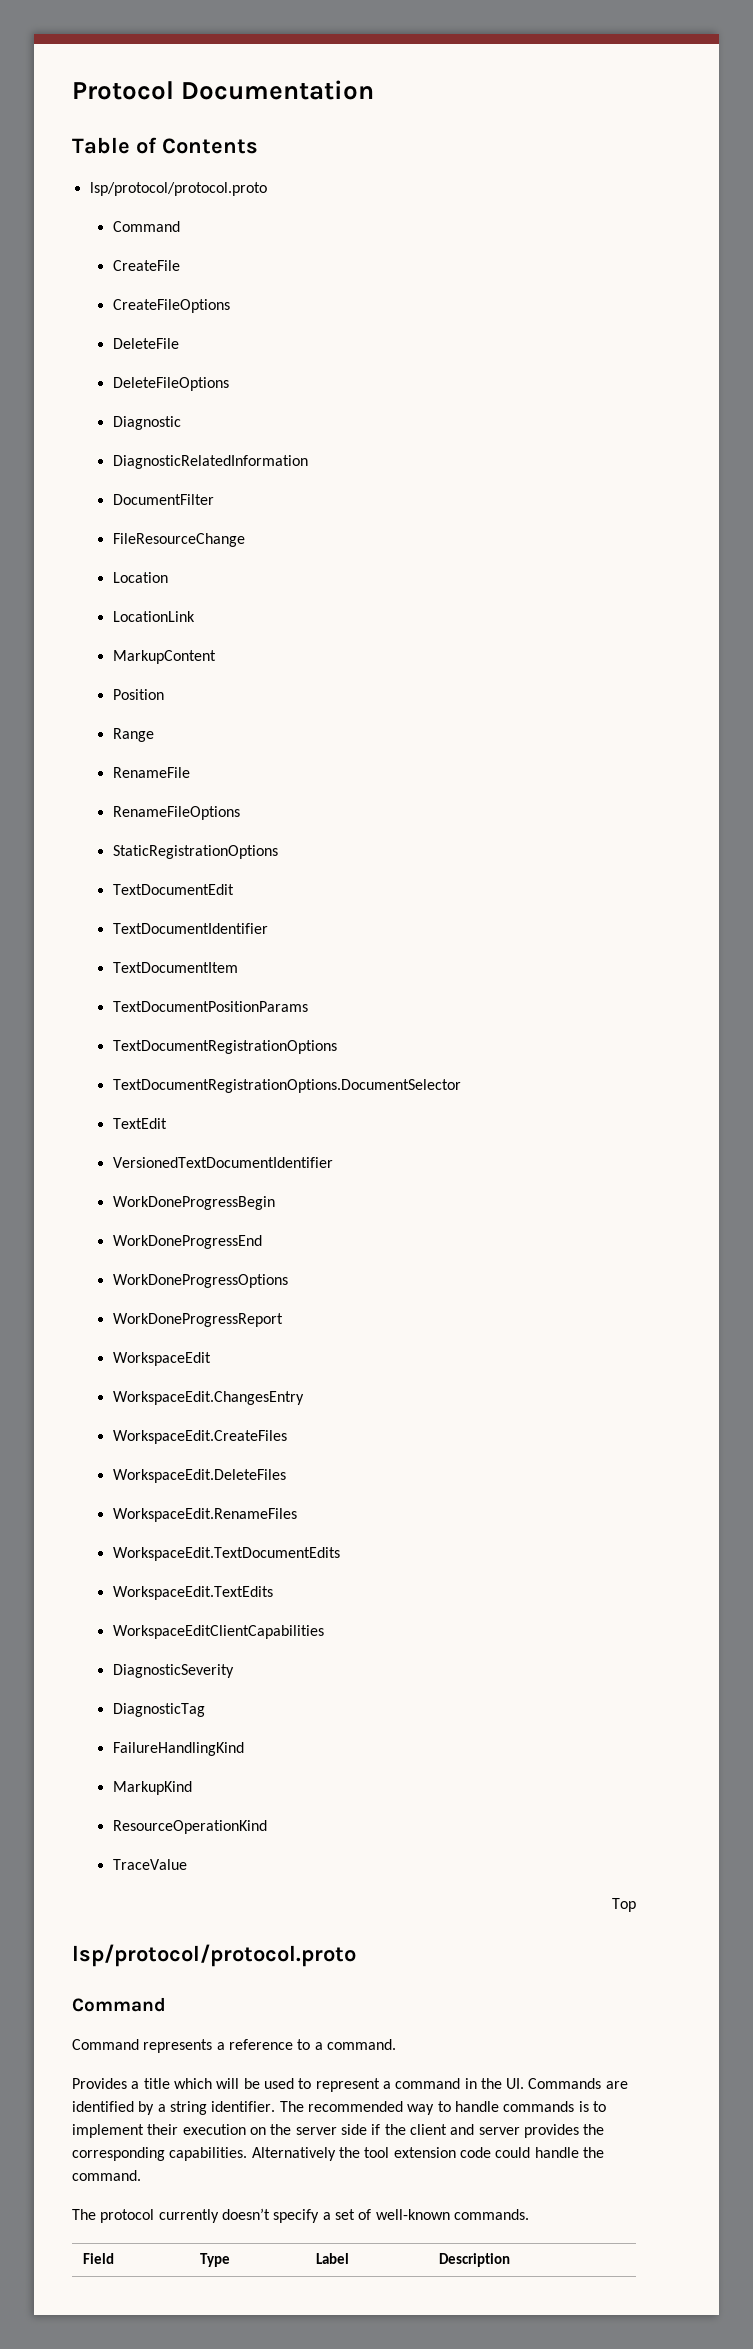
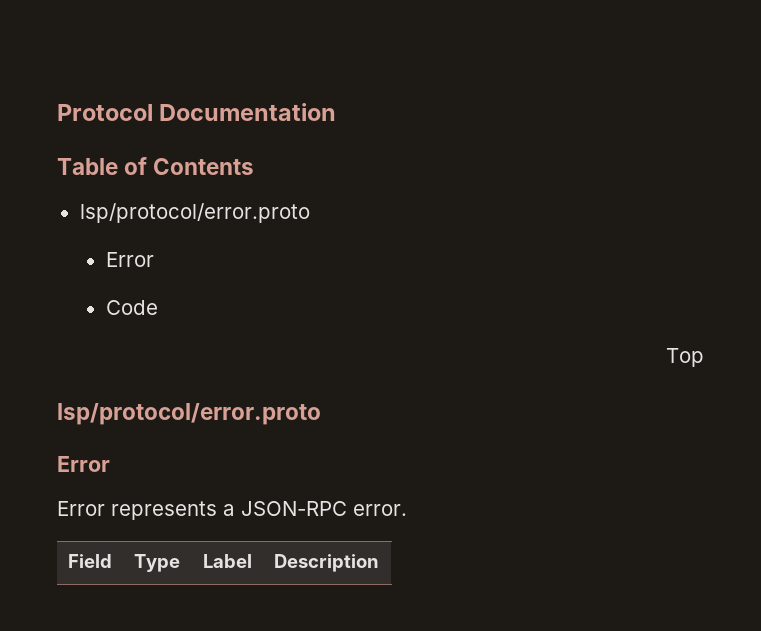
[89,182,267,196] [112,221,180,232] [112,260,180,271] [112,299,230,313] [112,338,179,349] [112,377,229,391] [112,416,181,430] [112,455,308,469] [112,494,214,505] [112,533,245,547] [112,572,168,583] [112,611,195,622] [112,650,216,664] [112,689,164,700] [112,728,154,742] [112,767,190,778] [112,806,240,820] [112,845,278,859] [112,884,234,895] [112,923,268,934] [112,962,238,973] [112,1001,308,1012] [112,1040,337,1054] [112,1079,461,1093] [112,1118,167,1129] [112,1157,333,1168] [112,1196,275,1210] [112,1235,262,1249] [112,1274,288,1288] [112,1313,283,1327] [112,1352,211,1366] [112,1391,304,1405] [112,1430,287,1444] [112,1469,286,1483] [112,1508,297,1522] [112,1547,340,1561] [112,1586,273,1600] [112,1625,324,1639] [112,1664,234,1678] [112,1703,205,1717] [112,1742,244,1756] [112,1781,192,1795] [112,1820,267,1834] [112,1859,187,1870] [612,1898,636,1912] [72,1944,356,1967] [72,1997,166,2012] [72,2039,396,2053] [72,2078,628,2092] [72,2101,606,2115] [72,2124,605,2138] [72,2147,604,2161] [72,2170,141,2181] [72,2208,529,2223] lsp/protocol/protocol.proto // Command // CreateFile // CreateFileOptions // DeleteFile // DeleteFileOptions // Diagnostic // DiagnosticRelatedInformation // DocumentFilter // FileResourceChange // Location // LocationLink // MarkupContent // Position // Range // RenameFile // RenameFileOptions // StaticRegistrationOptions // TextDocumentEdit // TextDocumentIdentifier // TextDocumentItem // TextDocumentPositionParams // TextDocumentRegistrationOptions // TextDocumentRegistrationOptions.DocumentSelector // TextEdit // VersionedTextDocumentIdentifier // WorkDoneProgressBegin // WorkDoneProgressEnd // WorkDoneProgressOptions // WorkDoneProgressReport // WorkspaceEdit // WorkspaceEdit.ChangesEntry // WorkspaceEdit.CreateFiles // WorkspaceEdit.DeleteFiles // WorkspaceEdit.RenameFiles // WorkspaceEdit.TextDocumentEdits // WorkspaceEdit.TextEdits // WorkspaceEditClientCapabilities // DiagnosticSeverity // DiagnosticTag // FailureHandlingKind // MarkupKind // ResourceOperationKind // TraceValue // Top // lsp/protocol/protocol.proto // Command // Command represents a reference to a command. // Provides a title which will be used to represent a command in the UI. Commands are identified by a string identifier. The recommended way to handle commands is to implement their execution on the server side if the client and server provides the corresponding capabilities. Alternatively the tool extension code could handle the command. // The protocol currently doesn’t specify a set of well-known commands. -> [79,203,310,223] [105,252,154,267] [105,300,158,315] [666,348,704,367] [57,403,321,425] [57,456,110,472] [57,501,407,520] lsp/protocol/error.proto // Error // Code // Top // lsp/protocol/error.proto // Error // Error represents a JSON-RPC error.

